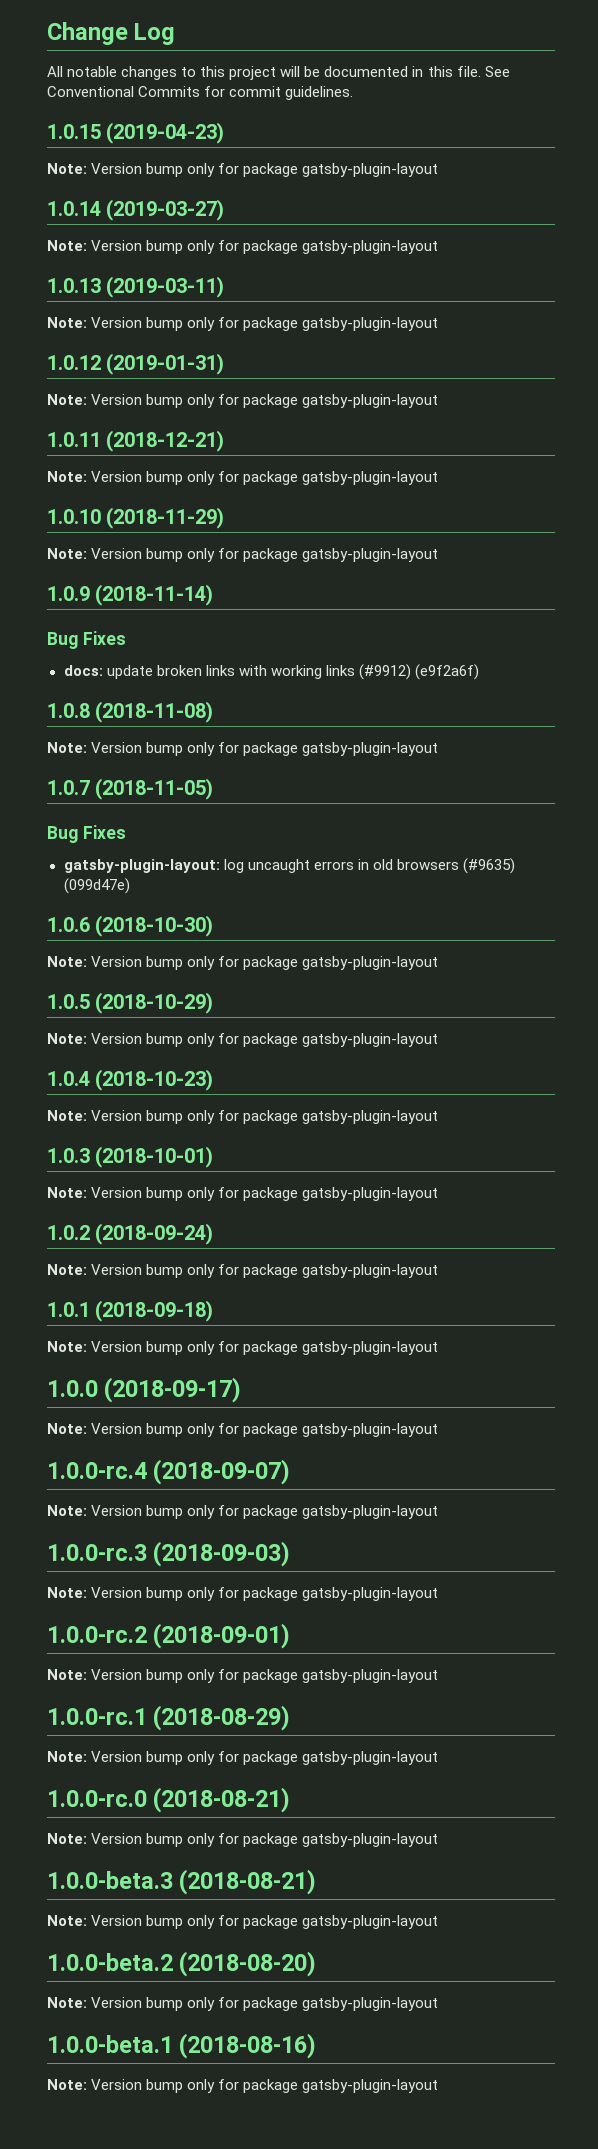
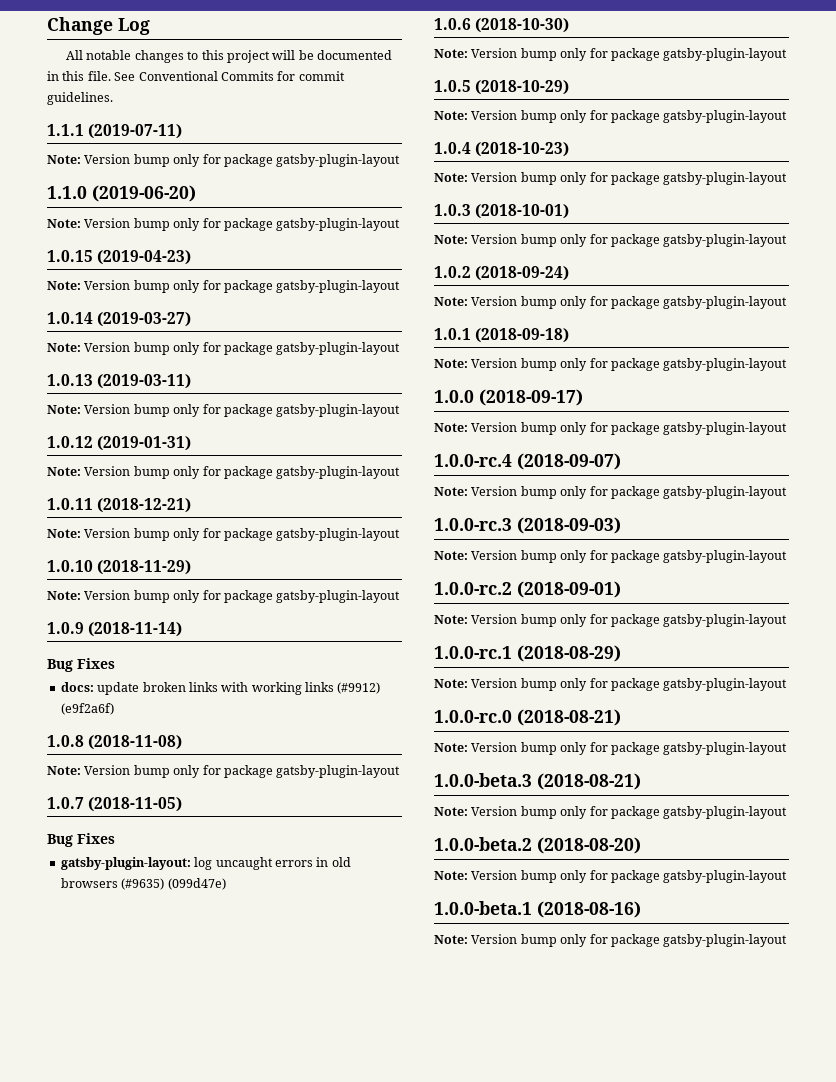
(354, 93) none -> [47,124,183,139] [47,154,401,167] [47,185,196,202] [47,218,401,231] // 1.1.1 (2019-07-11) // Note: Version bump only for package gatsby-plugin-layout // 1.1.0 (2019-06-20) // Note: Version bump only for package gatsby-plugin-layout

